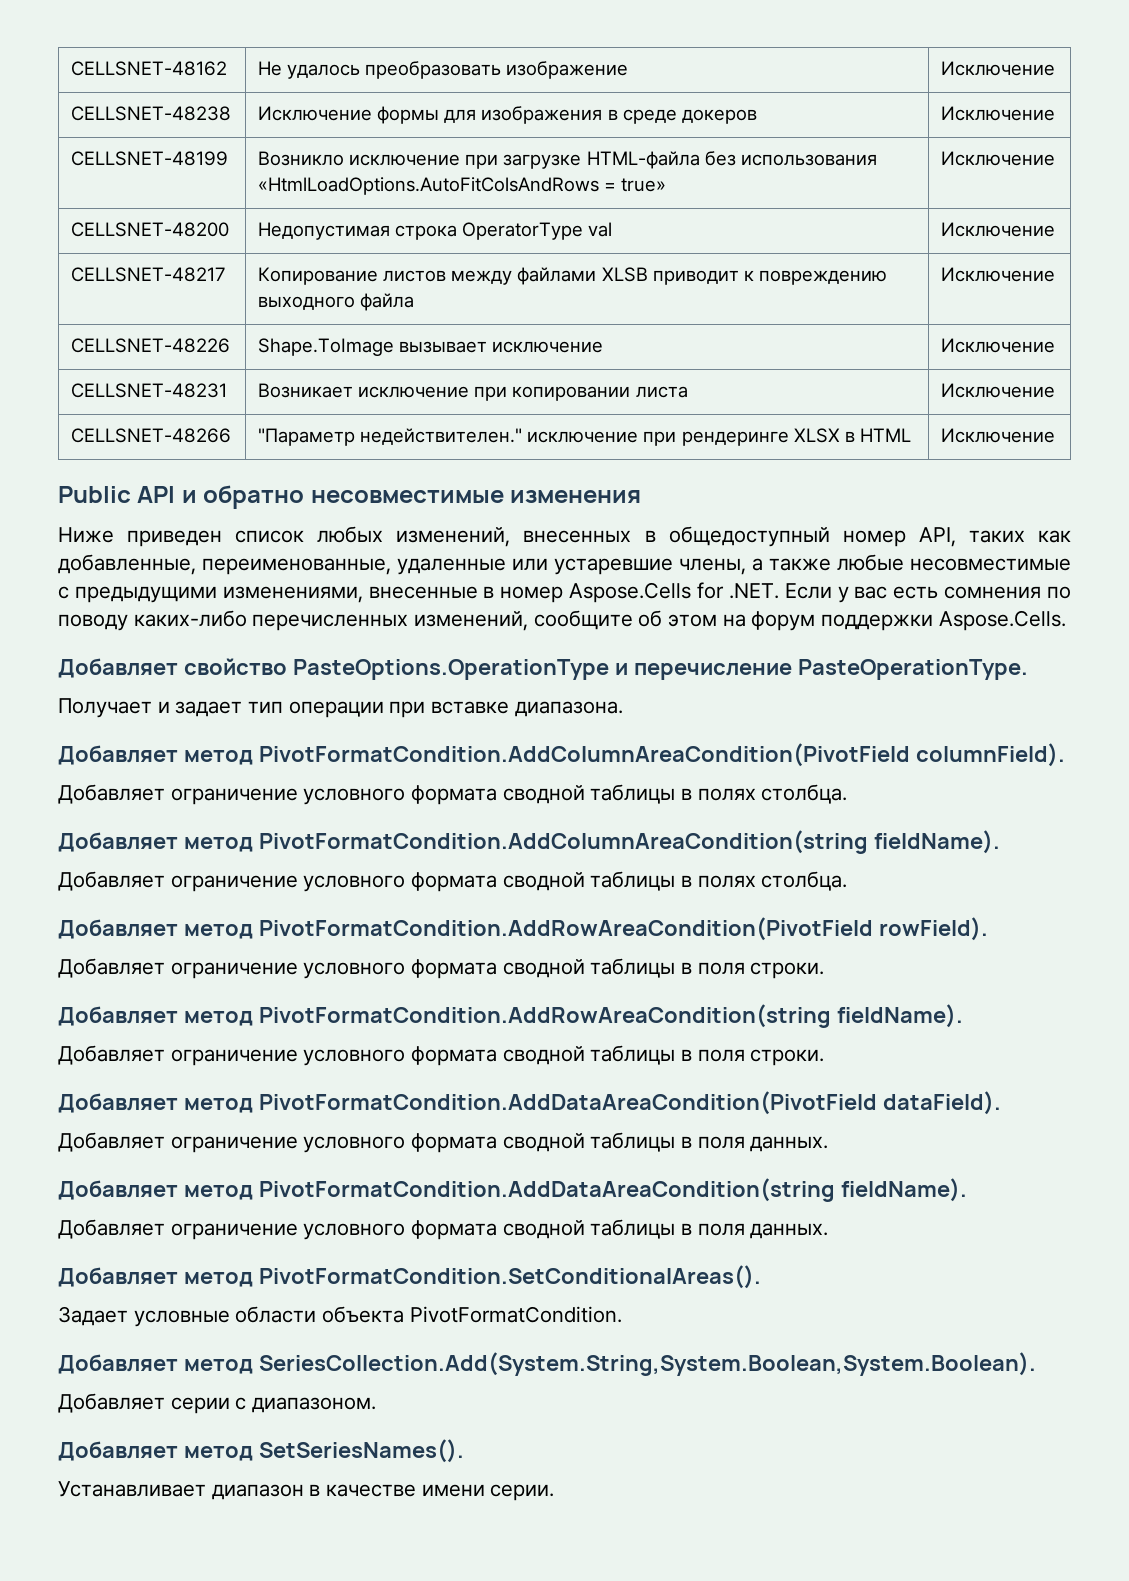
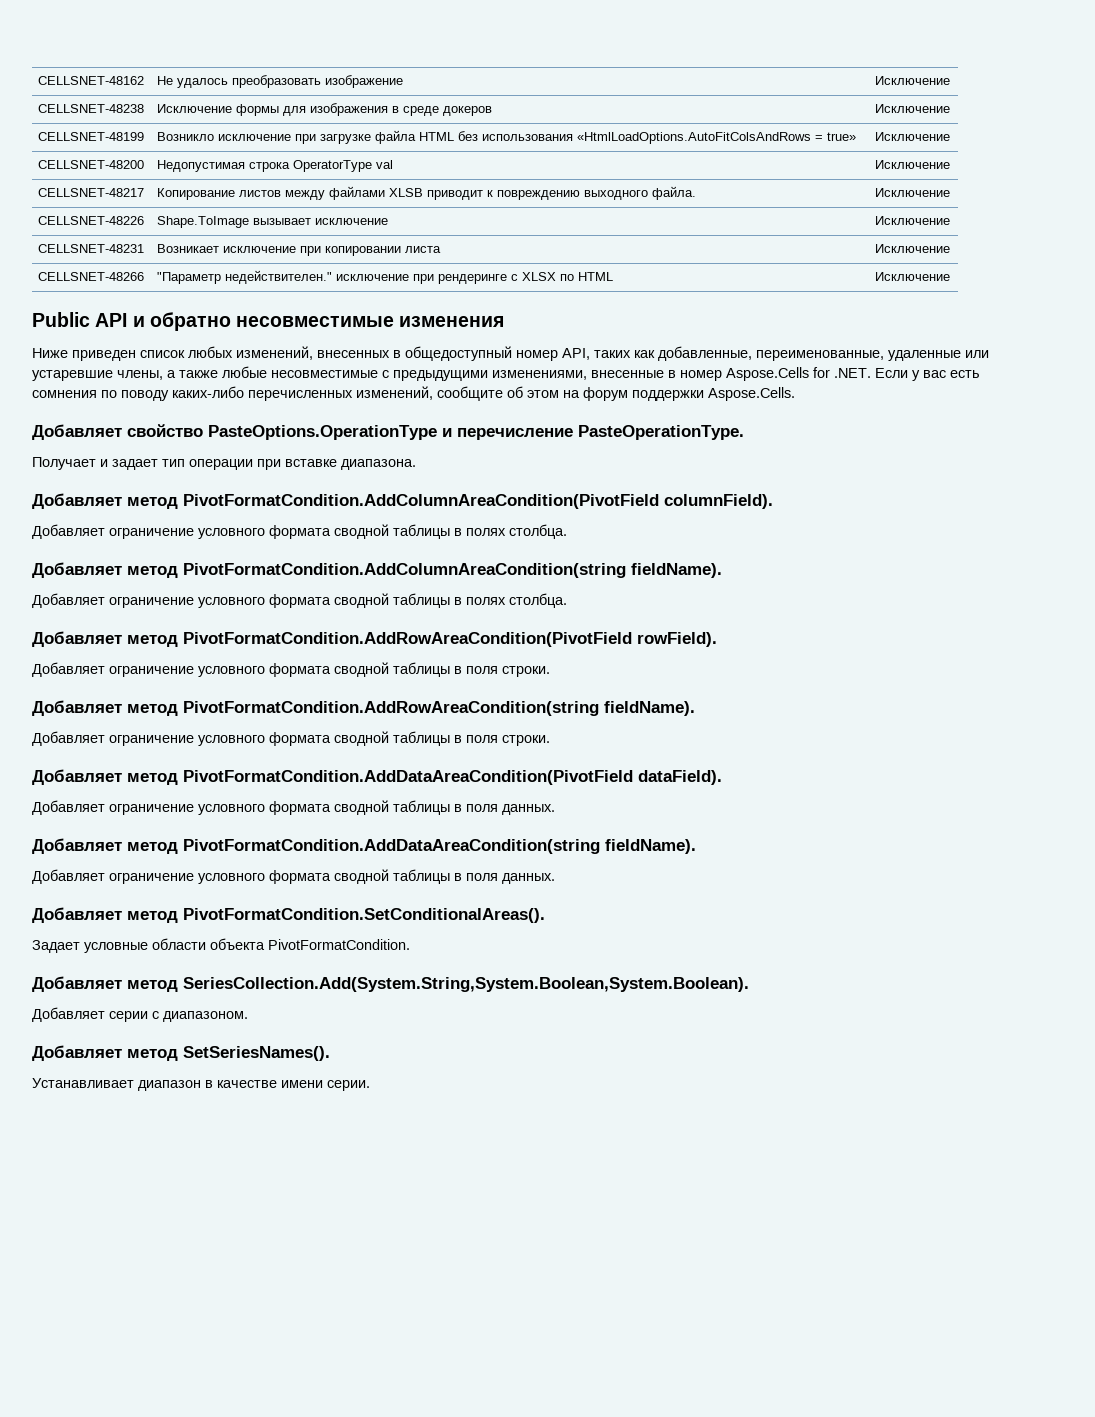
[586,151,700,169] HTML-файла -> [375,130,455,144] файла HTML
[360,293,415,311] файла -> [652,186,697,200] файла.
[793,428,855,443] XLSX в -> [511,272,575,281] с XLSX по

